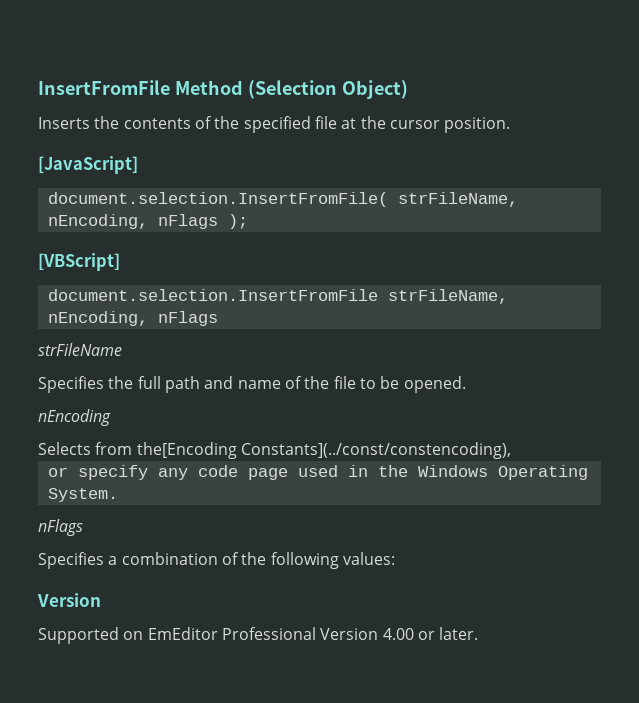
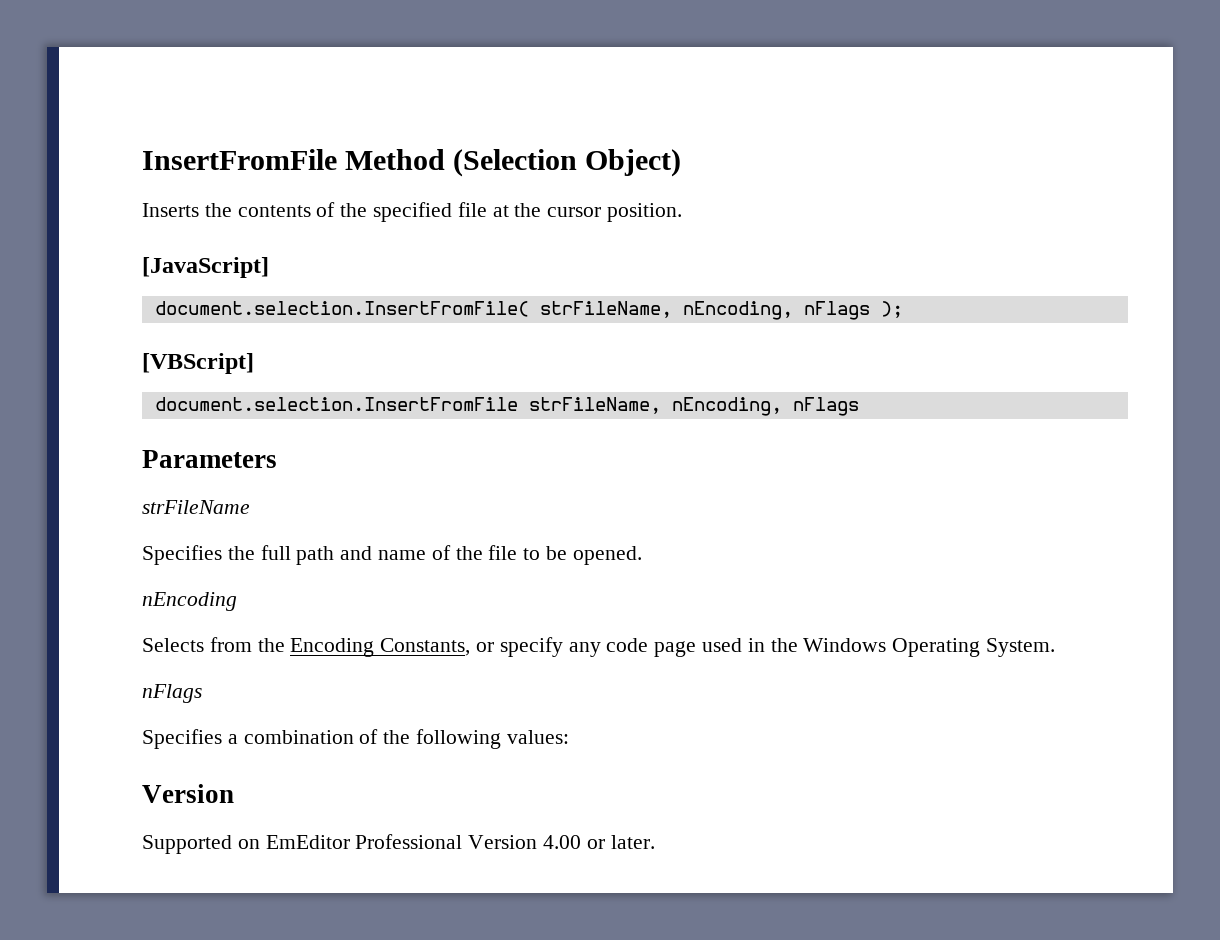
(218, 318) none -> [142,450,277,468] // Parameters
[136,442,511,459] the[Encoding Constants](../const/constencoding), // -> [257,638,471,657] the Encoding Constants,

